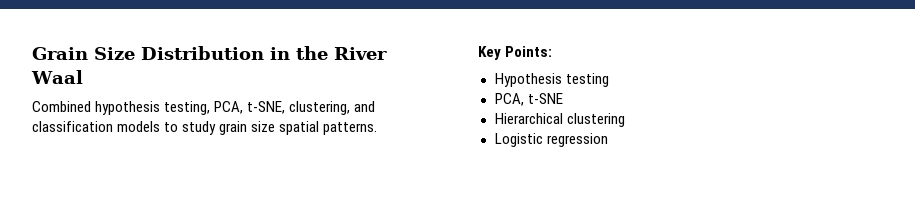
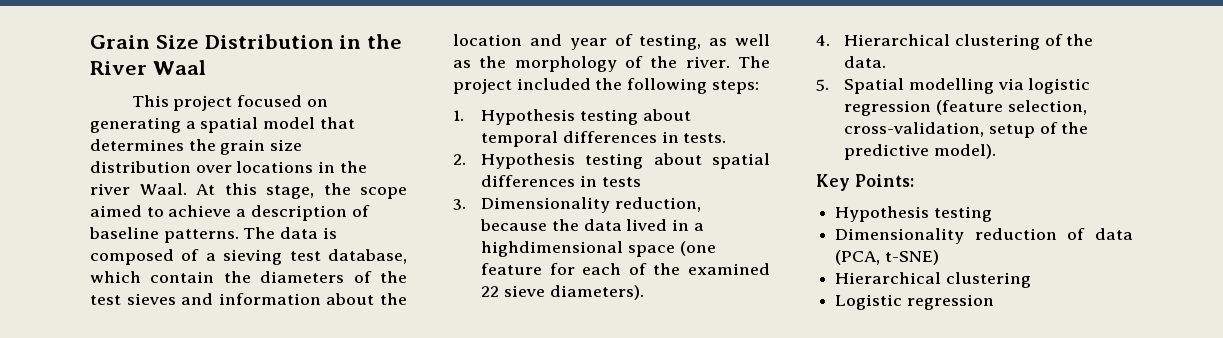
[32,101,376,115] [32,121,378,135] [478,46,553,60] [494,73,609,87] [494,93,563,106] Combined hypothesis testing, PCA, t-SNE, clustering, and classification models to study grain size spatial patterns. // Key Points: // Hypothesis testing // PCA, t-SNE -> [131,95,328,111] [90,117,355,133] [90,139,303,155] [90,161,367,173] [90,183,407,199] [90,205,370,221] [89,227,337,243] [90,249,407,265] [90,271,407,283] [90,293,407,305] [453,34,770,50] [453,56,770,72] [453,78,759,94] [453,109,691,125] [481,131,727,147] [453,153,770,169] [481,175,641,187] [453,197,701,213] [480,219,704,231] [481,241,716,257] [481,263,770,275] [481,285,644,300] [816,34,1094,50] [844,56,887,68] [816,78,1091,94] [844,100,1087,116] [844,122,1089,138] [844,144,996,160] [816,174,914,191] [835,206,992,222] [835,228,1133,244] [835,250,939,265] This project focused on generating a spatial model that determines the grain size distribution over locations in the river Waal. At this stage, the scope aimed to achieve a description of baseline patterns. The data is composed of a sieving test database, which contain the diameters of the test sieves and information about the location and year of testing, as well as the morphology of the river. The project included the following steps: // 1. Hypothesis testing about temporal differences in tests. // 2. Hypothesis testing about spatial differences in tests // 3. Dimensionality reduction, because the data lived in a highdimensional space (one feature for each of the examined 22 sieve diameters). // 4. Hierarchical clustering of the data. // 5. Spatial modelling via logistic regression (feature selection, cross-validation, setup of the predictive model). // Key Points: // Hypothesis testing // Dimensionality reduction of data (PCA, t-SNE)

